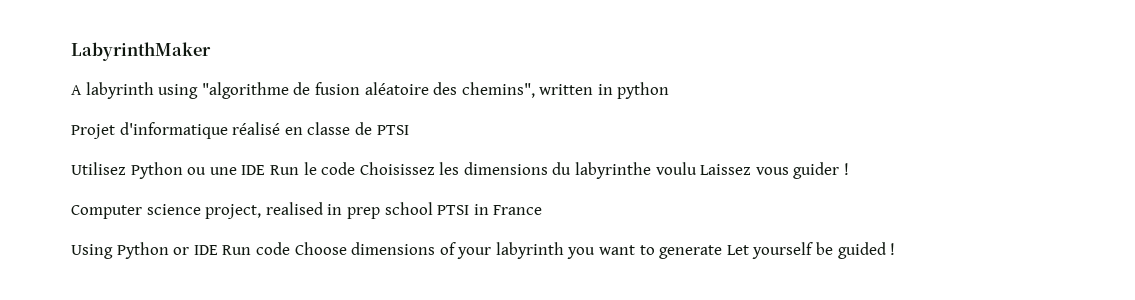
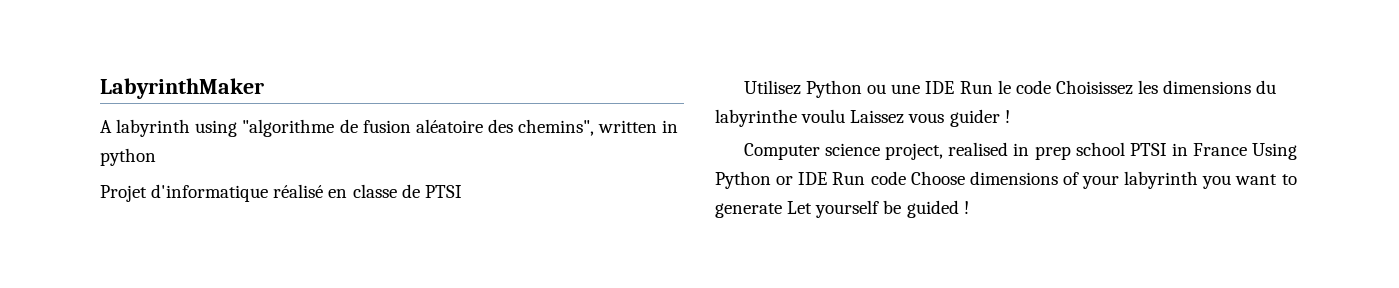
(543, 210) // -> (1248, 149) none

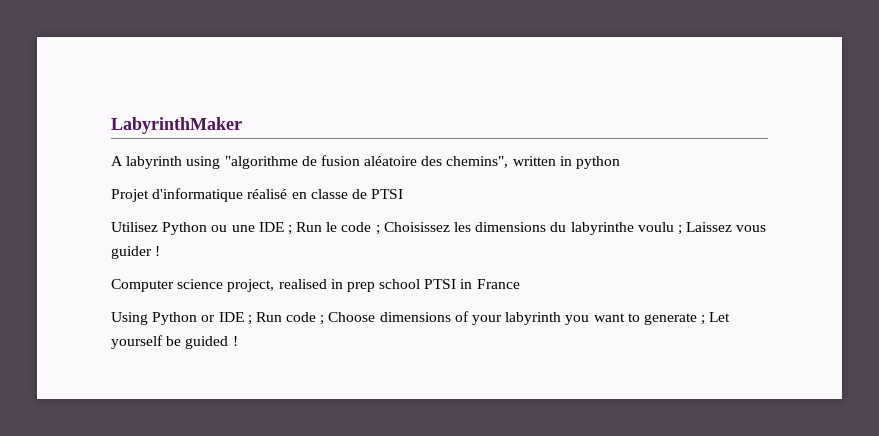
(955, 87) none -> [287,225,292,235] ;
(1051, 87) none -> [375,225,380,235] ;
(846, 116) none -> [677,225,682,235] ;
(1248, 149) none -> (520, 284) //
(828, 178) none -> [247,315,252,325] ;
(906, 178) none -> [320,315,325,325] ;
(782, 210) none -> [701,315,706,325] ;

